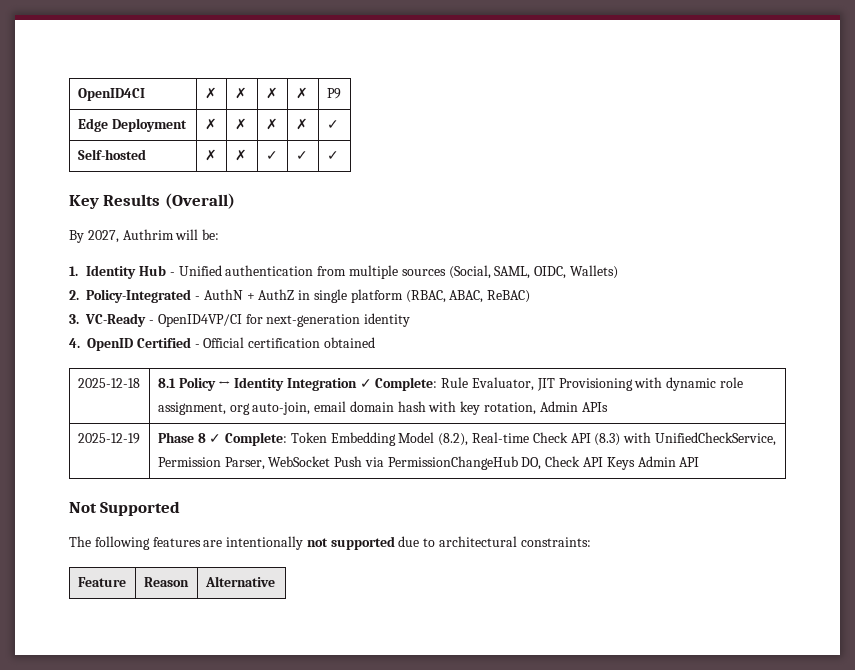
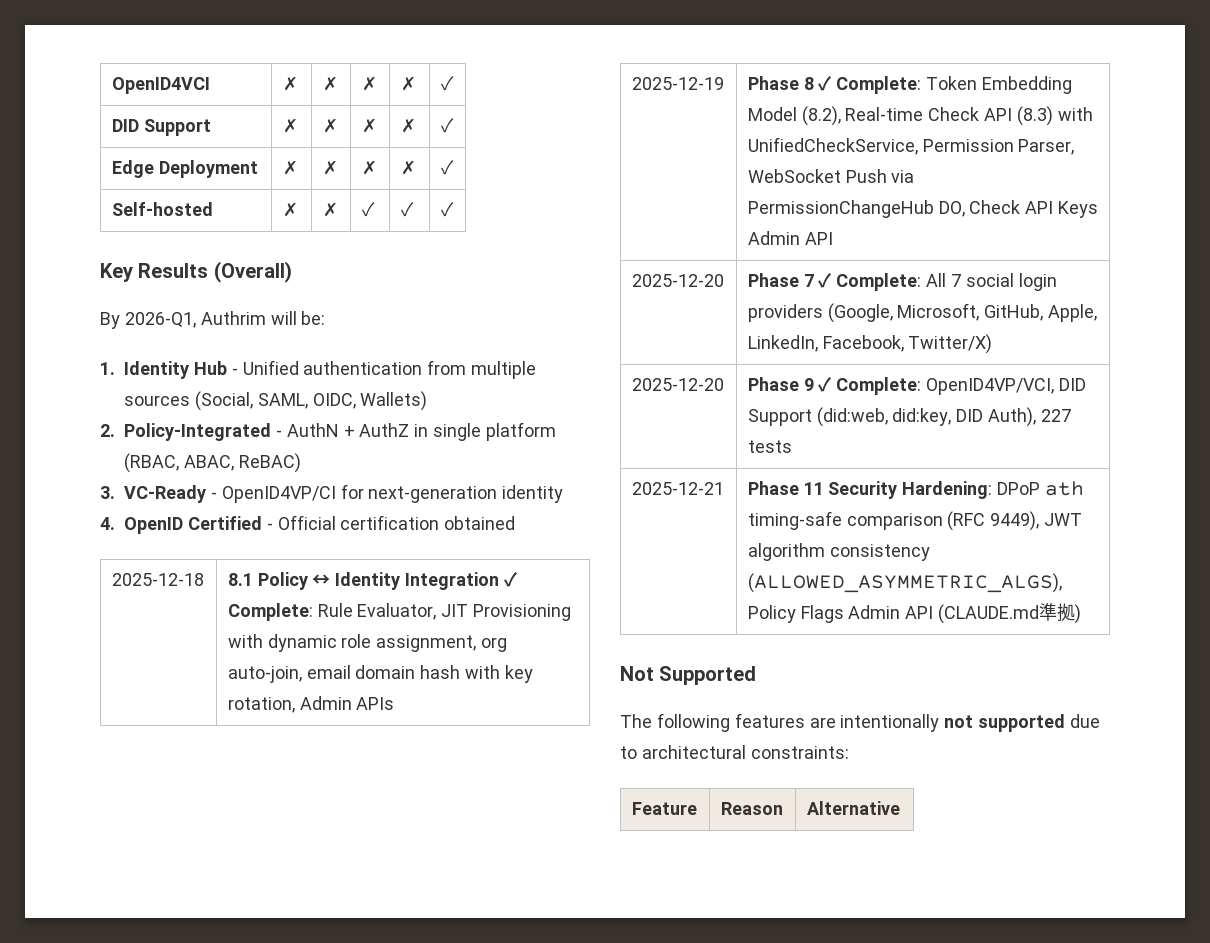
[77,88,145,101] [204,87,217,99] [234,87,247,99] [265,87,278,99] [295,87,308,99] [326,88,341,99] OpenID4CI | ✗ | ✗ | ✗ | ✗ | P9 -> [111,77,210,94] [282,76,298,91] [322,76,338,91] [361,76,377,91] [400,76,416,91] [440,76,454,91] [111,119,211,136] [282,118,298,133] [322,118,338,133] [361,118,377,133] [400,118,416,133] [440,118,454,133] OpenID4VCI | ✗ | ✗ | ✗ | ✗ | ✓ // DID Support | ✗ | ✗ | ✗ | ✗ | ✓
[87,230,119,243] 2027, -> [124,312,196,328] 2026-Q1,
(700, 462) none -> [631,274,724,287] [747,273,1057,291] [747,303,1098,323] [747,334,993,354] [631,378,724,391] [747,377,1087,395] [747,407,1072,427] [747,440,792,453] [631,482,724,495] [747,481,1085,499] [747,511,1083,531] [747,543,930,561] [747,573,1062,593] [747,603,1082,624] // 2025-12-20 | Phase 7 ✓ Complete: All 7 social login providers (Google, Microsoft, GitHub, Apple, LinkedIn, Facebook, Twitter/X) // 2025-12-20 | Phase 9 ✓ Complete: OpenID4VP/VCI, DID Support (did:web, did:key, DID Auth), 227 tests // 2025-12-21 | Phase 11 Security Hardening: DPoP ath timing-safe comparison (RFC 9449), JWT algorithm consistency (ALLOWED_ASYMMETRIC_ALGS), Policy Flags Admin API (CLAUDE.md準拠)

